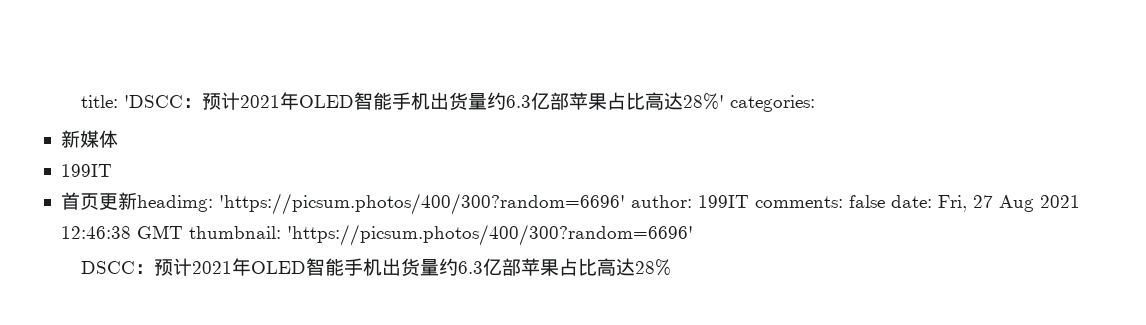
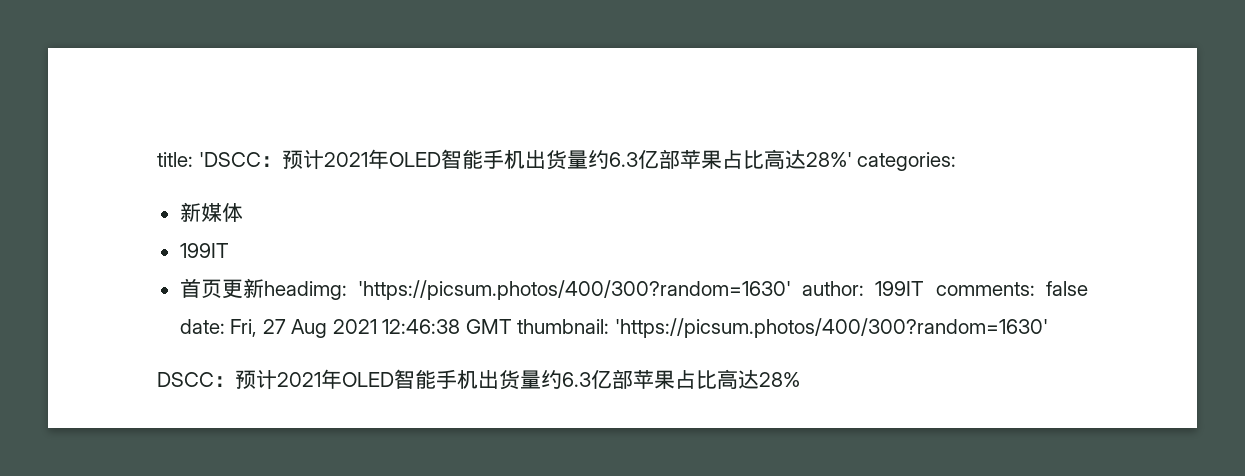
[218,193,625,215] 'https://picsum.photos/400/300?random=6696' -> [357,280,791,300] 'https://picsum.photos/400/300?random=1630'
[286,224,693,246] 'https://picsum.photos/400/300?random=6696' -> [614,318,1048,338] 'https://picsum.photos/400/300?random=1630'

